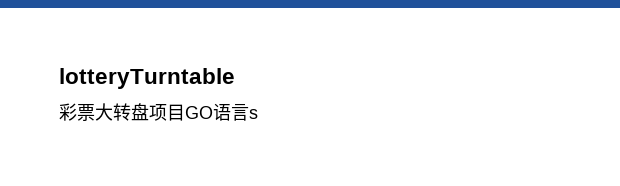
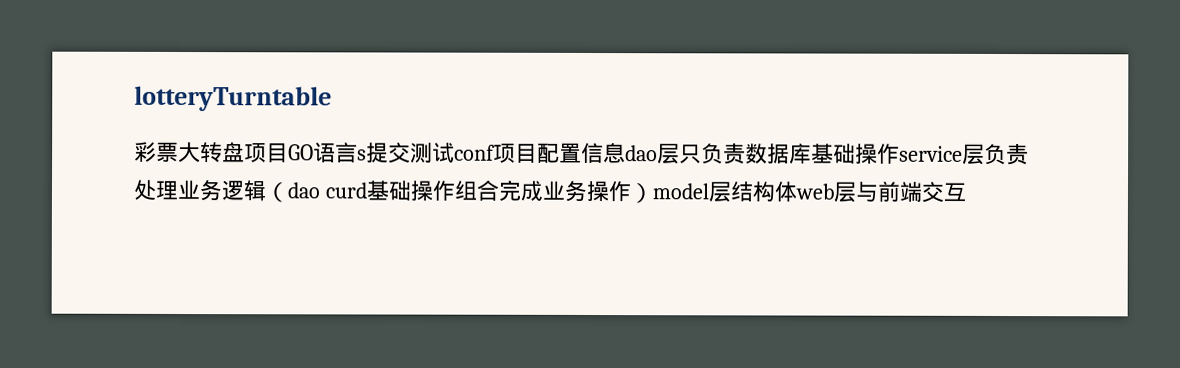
(258, 114) none -> [366,142,1029,166] [133,179,967,204] 提交测试conf项目配置信息dao层只负责数据库基础操作service层负责处理业务逻辑（dao curd基础操作组合完成业务操作）model层结构体web层与前端交互

